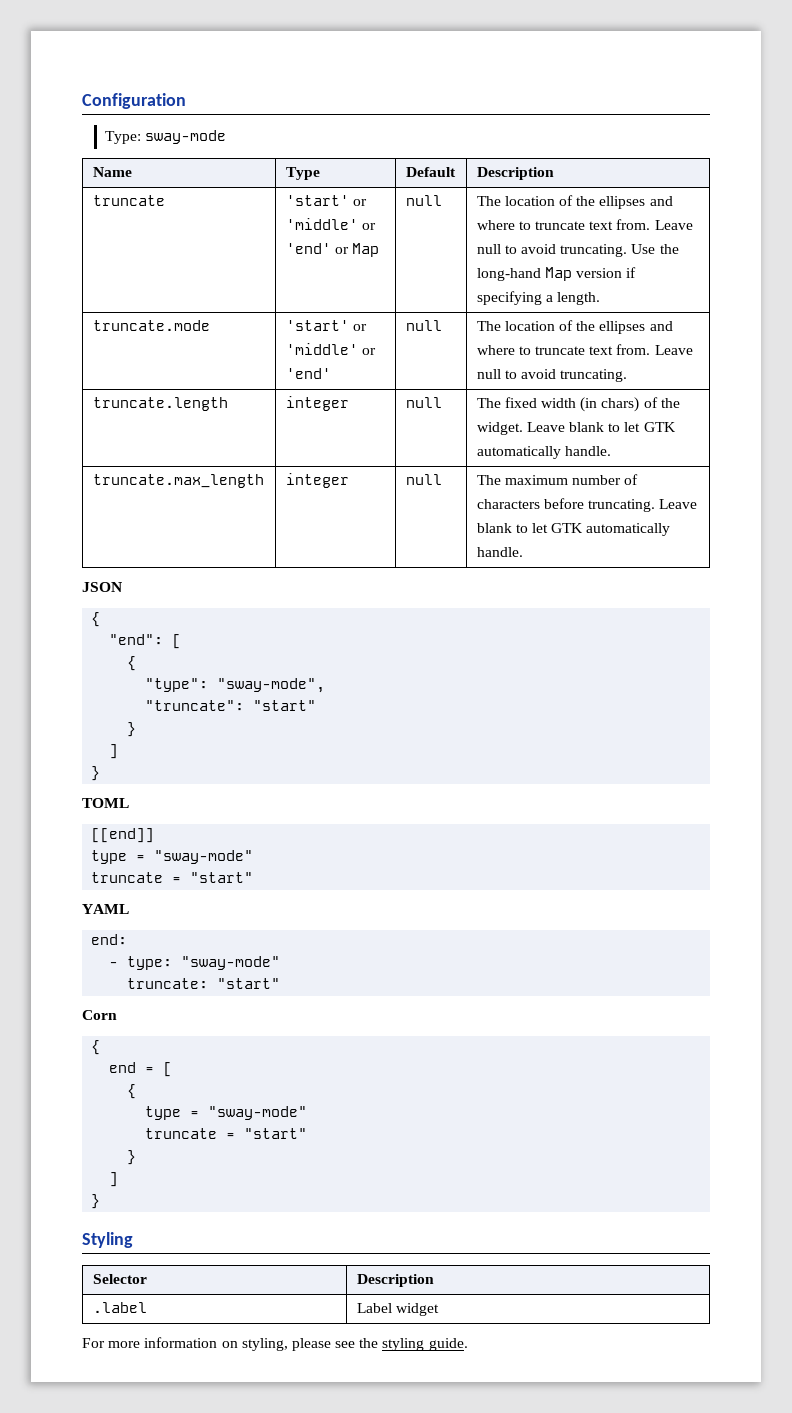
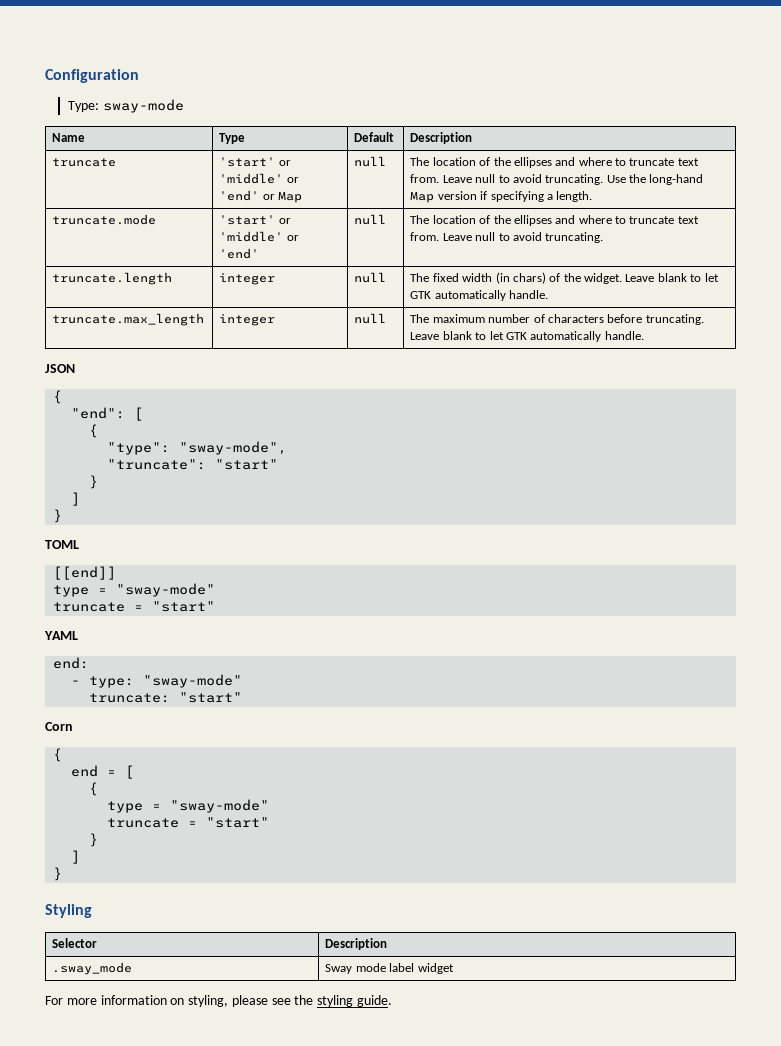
[92,1302,147,1313] [356,1303,392,1313] .label | Label -> [52,962,133,975] [325,963,415,974] .sway_mode | Sway mode label

